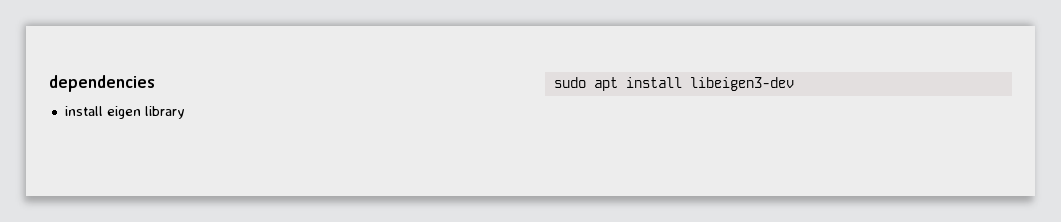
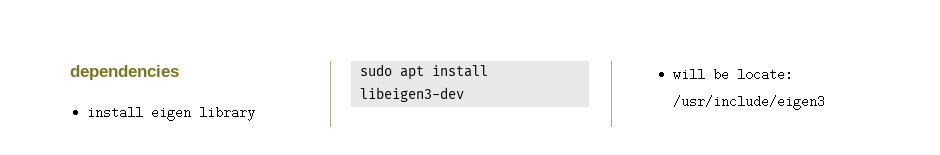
(794, 84) none -> [673,68,794,81] [673,95,826,110] // will be locate: /usr/include/eigen3

